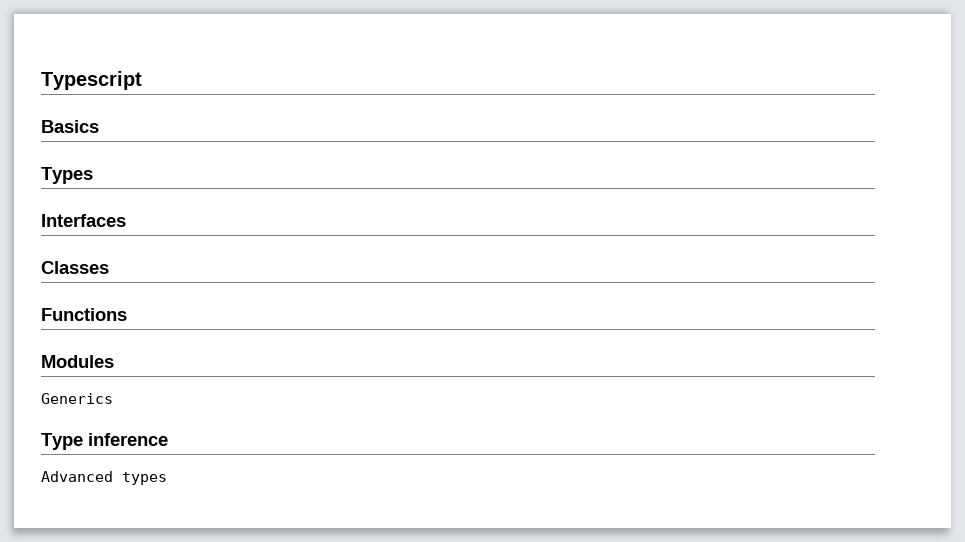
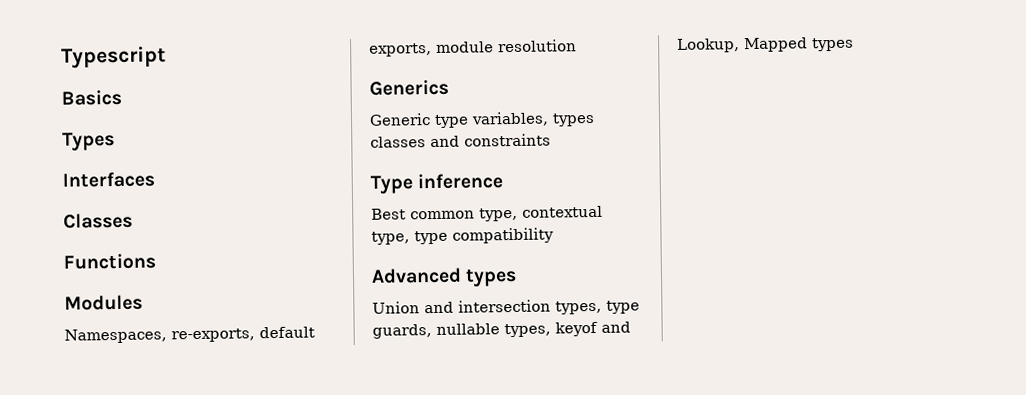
[41,393,113,404] [41,433,168,450] [41,471,113,482] Generics // Type inference // Advanced -> [64,326,315,344] [369,39,577,57] [369,79,449,96] [369,111,595,128] [370,133,551,148] [370,173,504,194] [371,205,603,222] [371,227,554,245] [371,267,518,287] [372,299,640,315] [372,321,631,339] [677,37,808,53] Namespaces, re-exports, default exports, module resolution // Generics // Generic type variables, types classes and constraints // Type inference // Best common type, contextual type, type compatibility // Advanced types // Union and intersection types, type guards, nullable types, keyof and Lookup, Mapped

